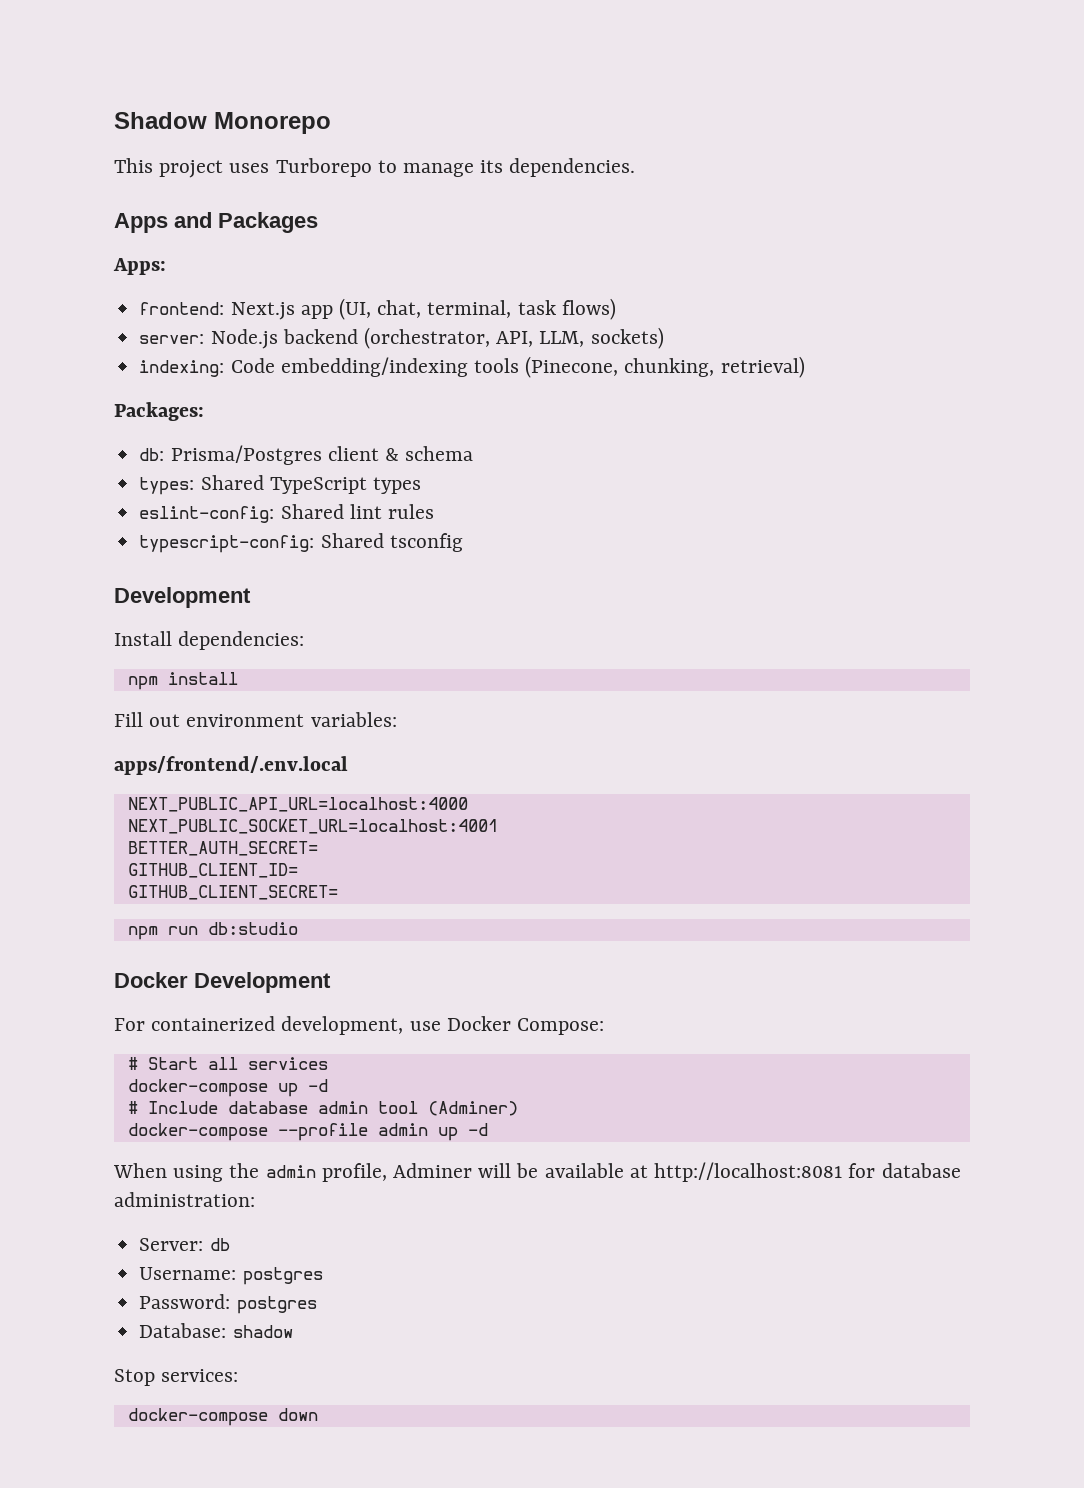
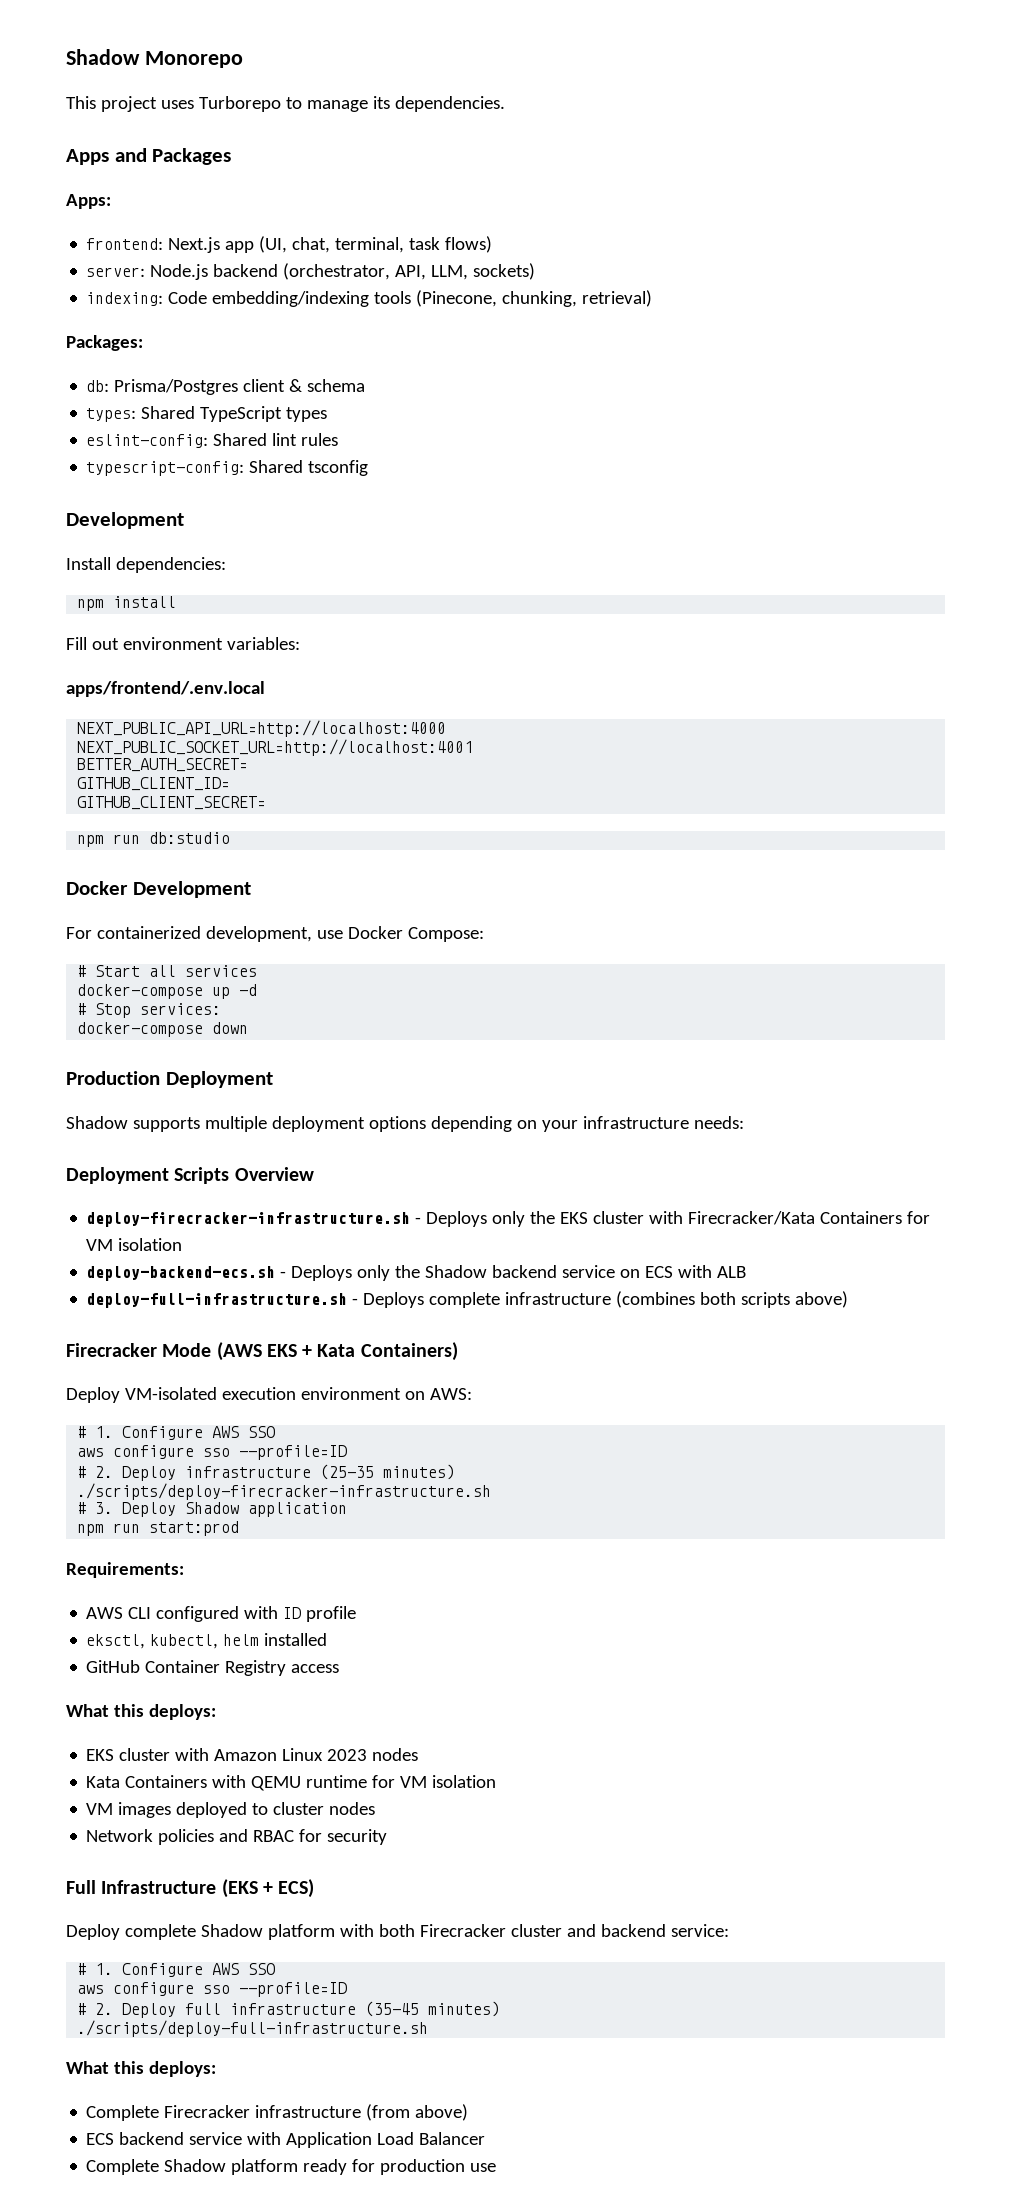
[127,797,468,812] [127,819,498,834] NEXT_PUBLIC_API_URL=localhost:4000 // NEXT_PUBLIC_SOCKET_URL=localhost:4001 -> [77,720,447,737] [77,739,474,756] NEXT_PUBLIC_API_URL=http://localhost:4000 // NEXT_PUBLIC_SOCKET_URL=http://localhost:4001
[147,1101,518,1116] [127,1123,488,1141] [113,1162,961,1182] [114,1192,255,1207] [139,1238,230,1251] [139,1267,323,1285] [139,1294,317,1314] [139,1323,293,1338] [114,1369,239,1386] [127,1408,318,1426] Include database admin tool (Adminer) // docker-compose --profile admin up -d // When using the admin profile, Adminer will be available at http://localhost:8081 for database administration: // Server: db // Username: postgres // Password: postgres // Database: shadow // Stop services: // docker-compose down -> [95,1003,222,1018] [77,1022,249,1037] [66,1071,273,1088] [66,1116,744,1132] [66,1167,314,1184] [86,1211,931,1227] [86,1238,183,1251] [86,1265,747,1281] [86,1291,849,1308] [66,1342,458,1361] [66,1387,472,1403] [77,1426,276,1440] [77,1445,348,1460] [77,1464,456,1481] [77,1483,492,1500] [77,1502,348,1517] [77,1521,240,1536] [66,1562,184,1578] [86,1606,357,1622] [86,1633,328,1649] [86,1660,340,1676] [66,1704,216,1720] [86,1748,419,1761] [86,1775,497,1791] [86,1802,376,1818] [86,1829,388,1845] [66,1879,315,1898] [66,1924,729,1940] [77,1963,276,1977] [77,1982,348,1997] [77,2001,501,2018] [77,2020,429,2037] [66,2061,216,2077] [86,2104,469,2121] [86,2132,486,2148] [86,2159,497,2175] Stop services: // docker-compose down // Production Deployment // Shadow supports multiple deployment options depending on your infrastructure needs: // Deployment Scripts Overview // deploy-firecracker-infrastructure.sh - Deploys only the EKS cluster with Firecracker/Kata Containers for VM isolation // deploy-backend-ecs.sh - Deploys only the Shadow backend service on ECS with ALB // deploy-full-infrastructure.sh - Deploys complete infrastructure (combines both scripts above) // Firecracker Mode (AWS EKS + Kata Containers) // Deploy VM-isolated execution environment on AWS: // # 1. Configure AWS SSO // aws configure sso --profile=ID // # 2. Deploy infrastructure (25-35 minutes) // ./scripts/deploy-firecracker-infrastructure.sh // # 3. Deploy Shadow application // npm run start:prod // Requirements: // AWS CLI configured with ID profile // eksctl, kubectl, helm installed // GitHub Container Registry access // What this deploys: // EKS cluster with Amazon Linux 2023 nodes // Kata Containers with QEMU runtime for VM isolation // VM images deployed to cluster nodes // Network policies and RBAC for security // Full Infrastructure (EKS + ECS) // Deploy complete Shadow platform with both Firecracker cluster and backend service: // # 1. Configure AWS SSO // aws configure sso --profile=ID // # 2. Deploy full infrastructure (35-45 minutes) // ./scripts/deploy-full-infrastructure.sh // What this deploys: // Complete Firecracker infrastructure (from above) // ECS backend service with Application Load Balancer // Complete Shadow platform ready for production use

